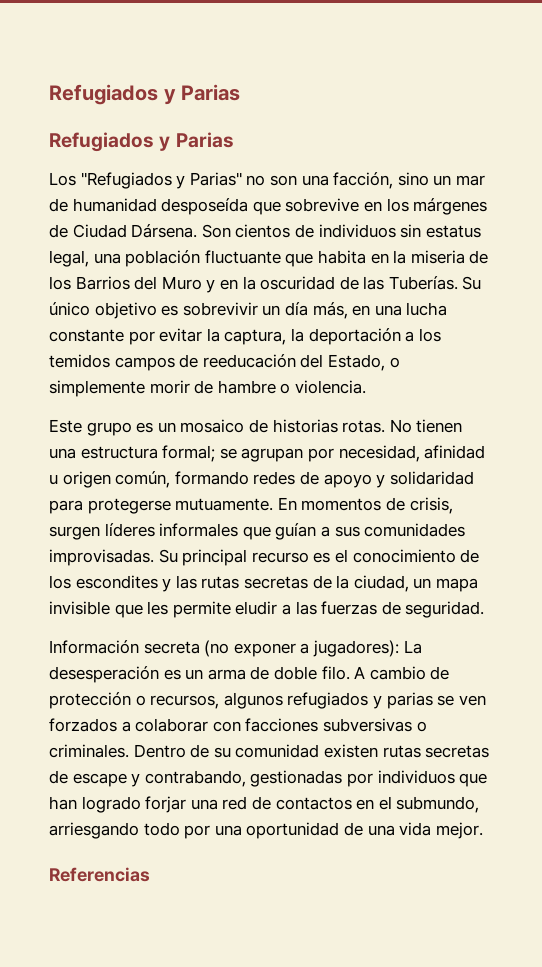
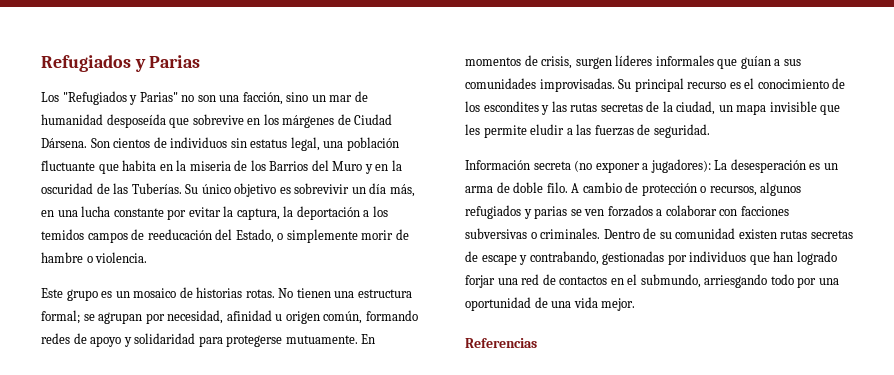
[49,84,241,105] [49,132,234,152] Refugiados y Parias // Refugiados y Parias -> [41,55,201,72] Refugiados y Parias

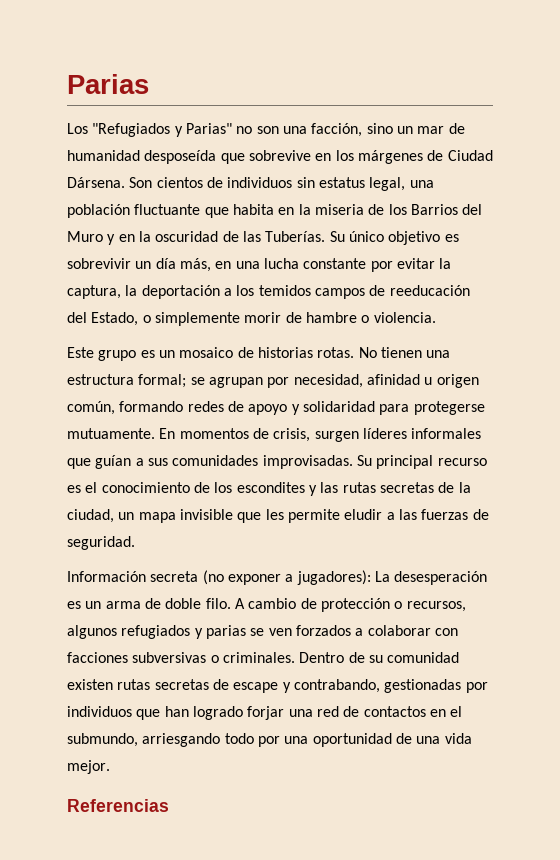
[41,55,146,72] Refugiados y -> (67, 84) none

